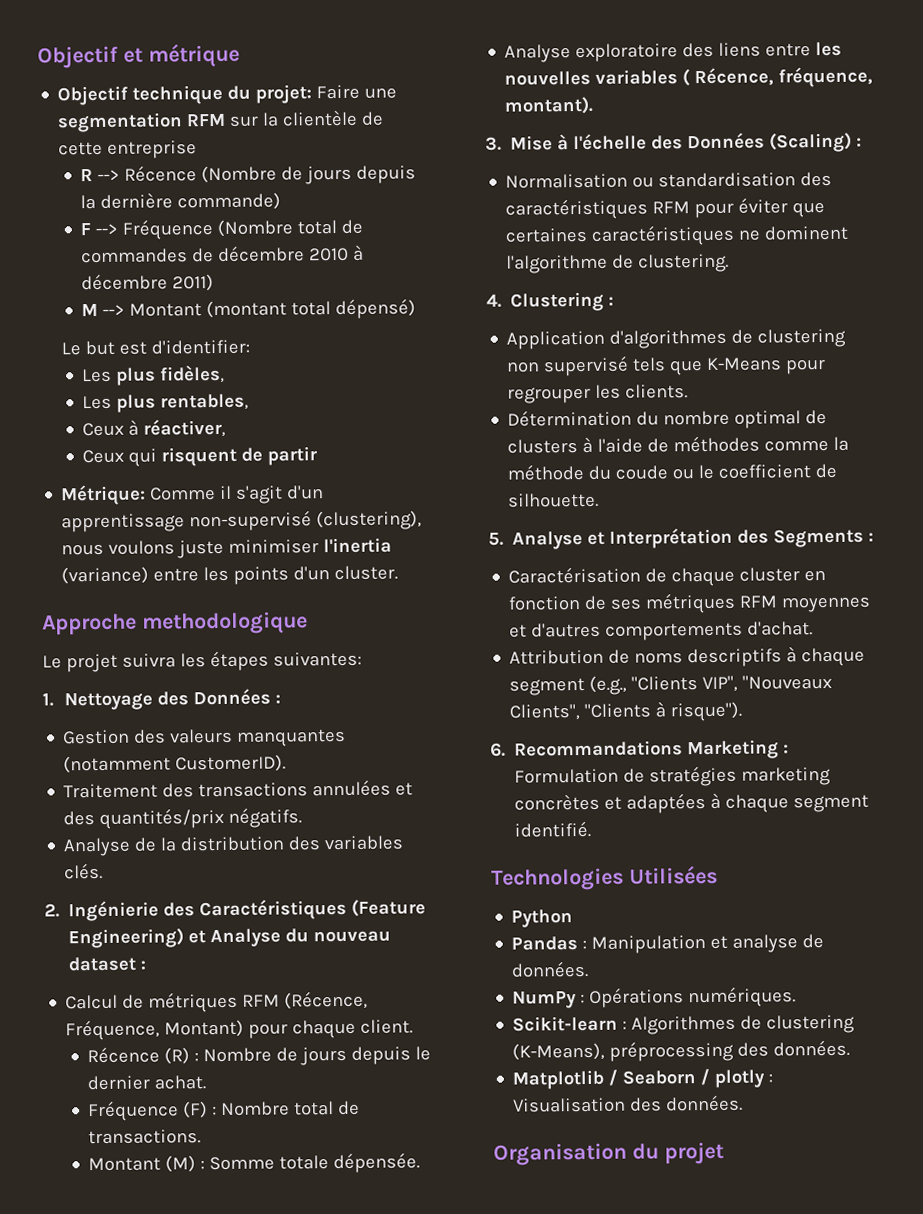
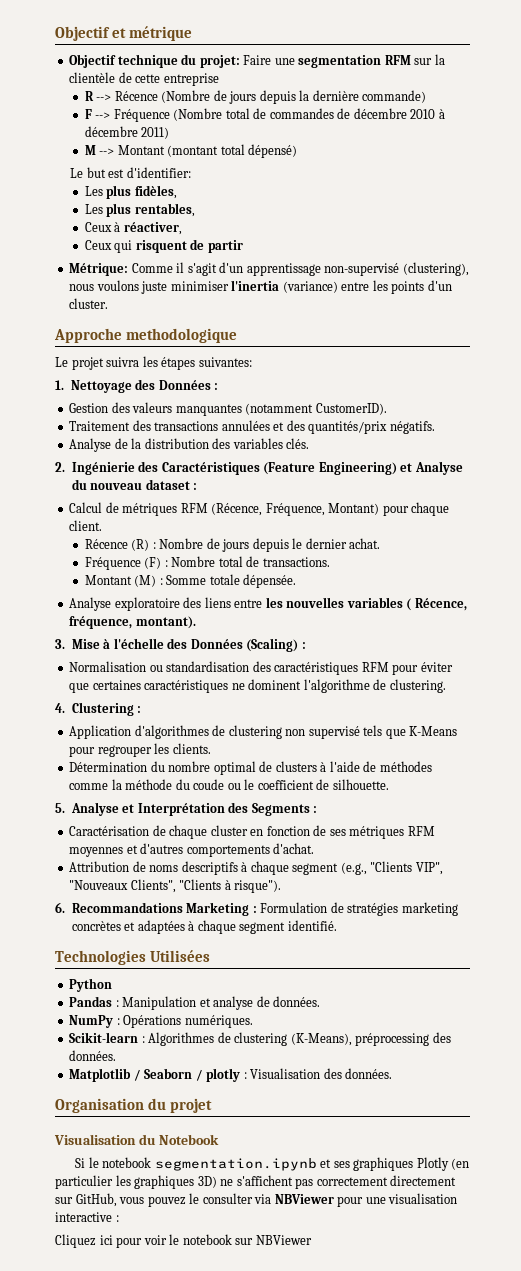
(724, 1153) none -> [54,1134,220,1145] [75,1157,470,1171] [55,1175,457,1189] [55,1193,458,1207] [55,1212,119,1222] [55,1234,312,1248] // Visualisation du Notebook // Si le notebook segmentation.ipynb et ses graphiques Plotly (en particulier les graphiques 3D) ne s'affichent pas correctement directement sur GitHub, vous pouvez le consulter via NBViewer pour une visualisation interactive : // Cliquez ici pour voir le notebook sur NBViewer

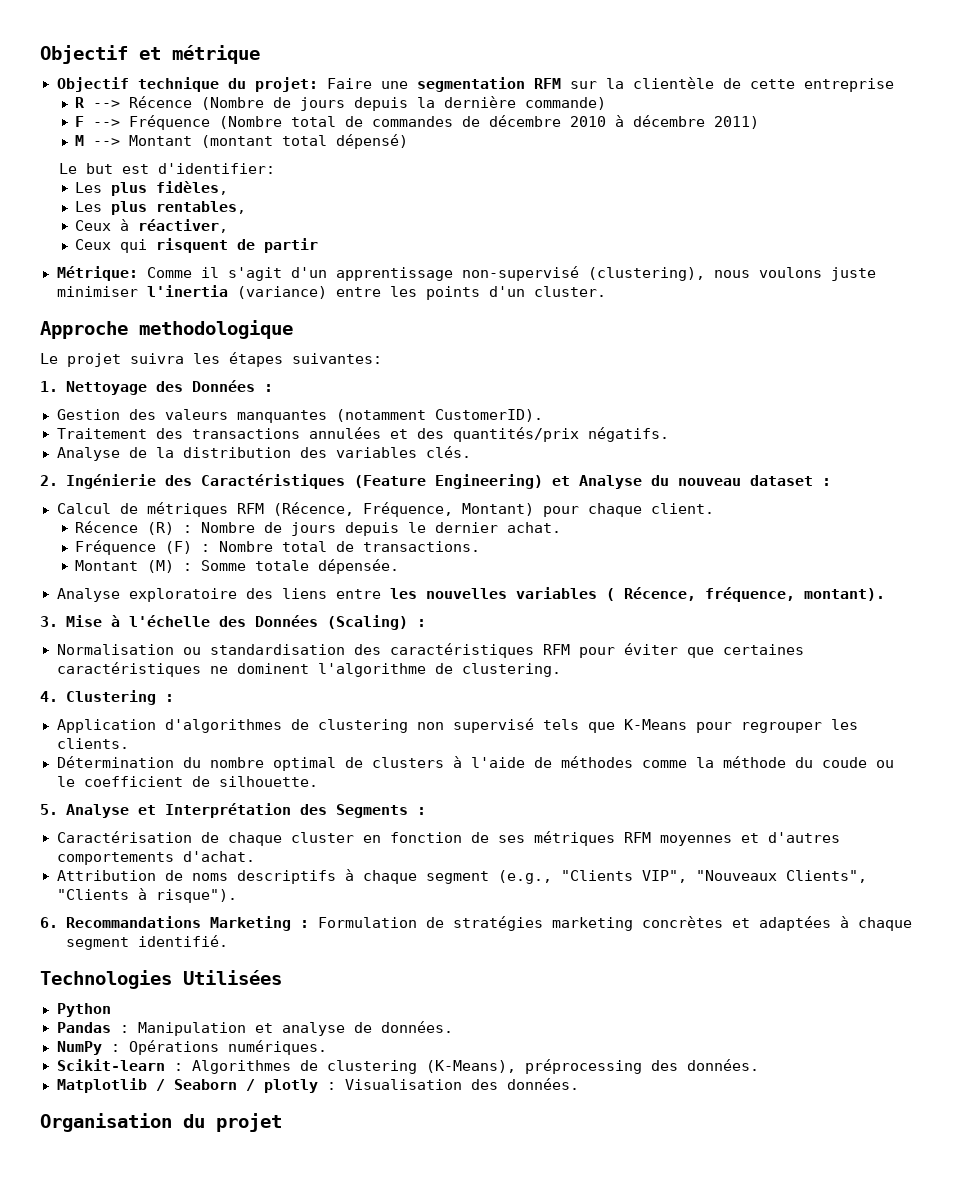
[54,1134,220,1145] [75,1157,470,1171] [55,1175,457,1189] [55,1193,458,1207] [55,1212,119,1222] [55,1234,312,1248] // Visualisation du Notebook // Si le notebook segmentation.ipynb et ses graphiques Plotly (en particulier les graphiques 3D) ne s'affichent pas correctement directement sur GitHub, vous pouvez le consulter via NBViewer pour une visualisation interactive : // Cliquez ici pour voir le notebook sur NBViewer -> (282, 1122) none

